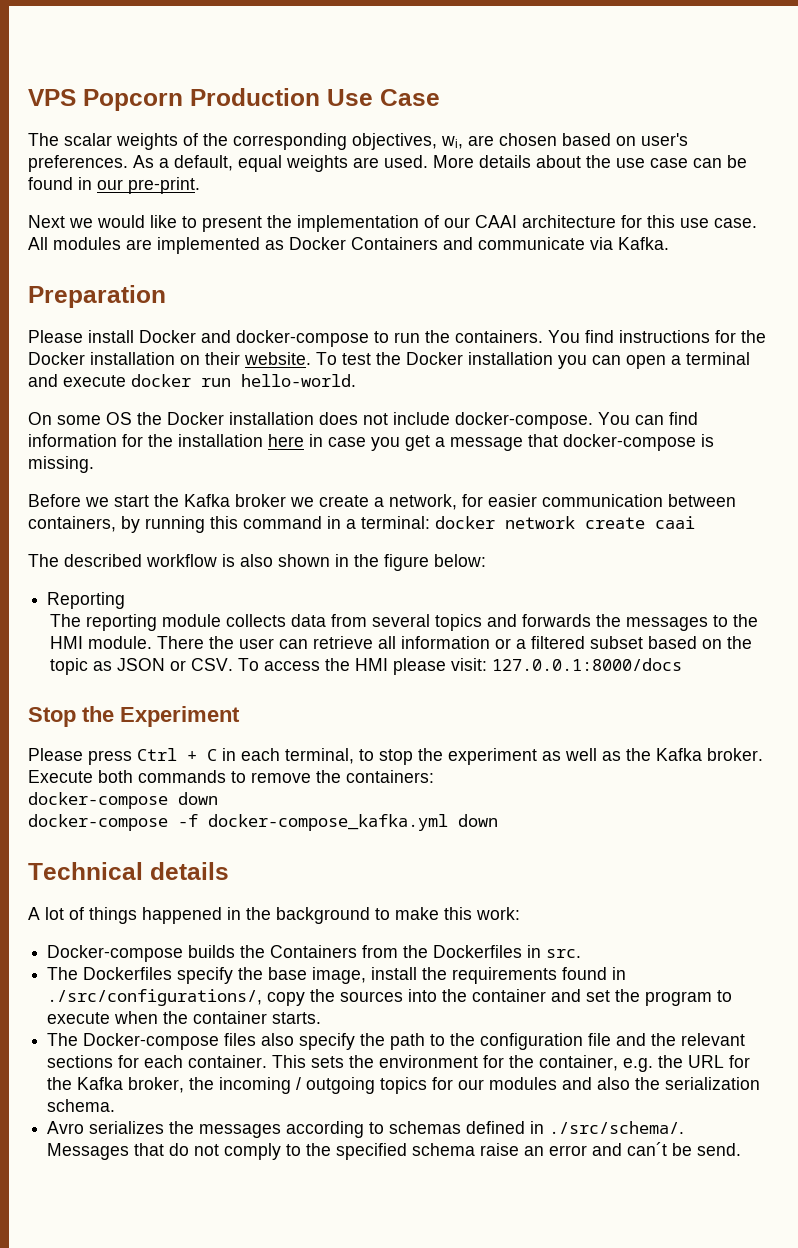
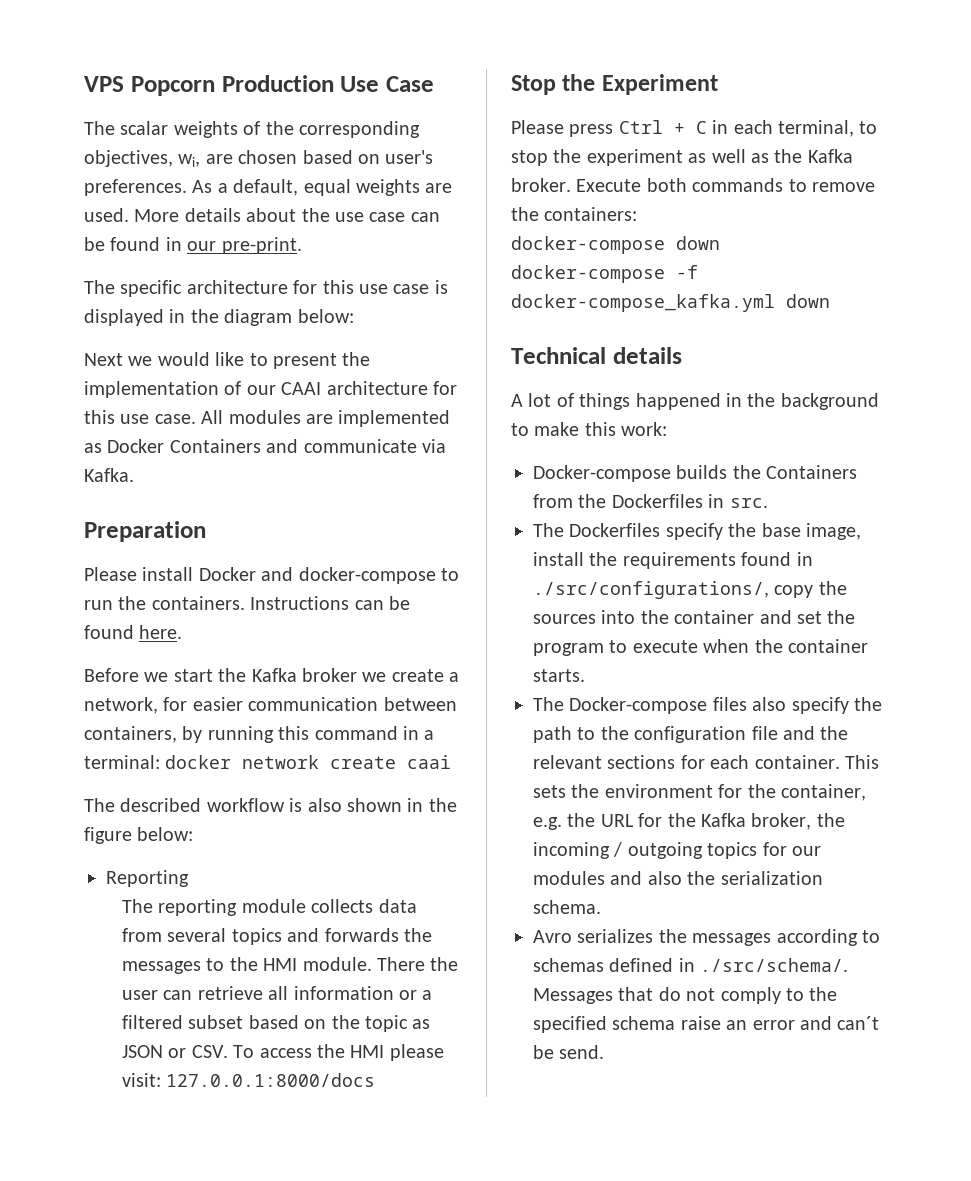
(200, 185) none -> [84,280,448,297] [84,309,354,326] // The specific architecture for this use case is displayed in the diagram below:
[548,330,766,343] [28,352,750,369] [28,374,356,387] [28,412,698,429] [28,434,714,451] [28,456,94,473] You find instructions for the Docker installation on their website. To test the Docker installation you can open a terminal and execute docker run hello-world. // On some OS the Docker installation does not include docker-compose. You can find information for the installation here in case you get a message that docker-compose is missing. -> [250,596,410,610] [84,625,183,639] Instructions can be found here.

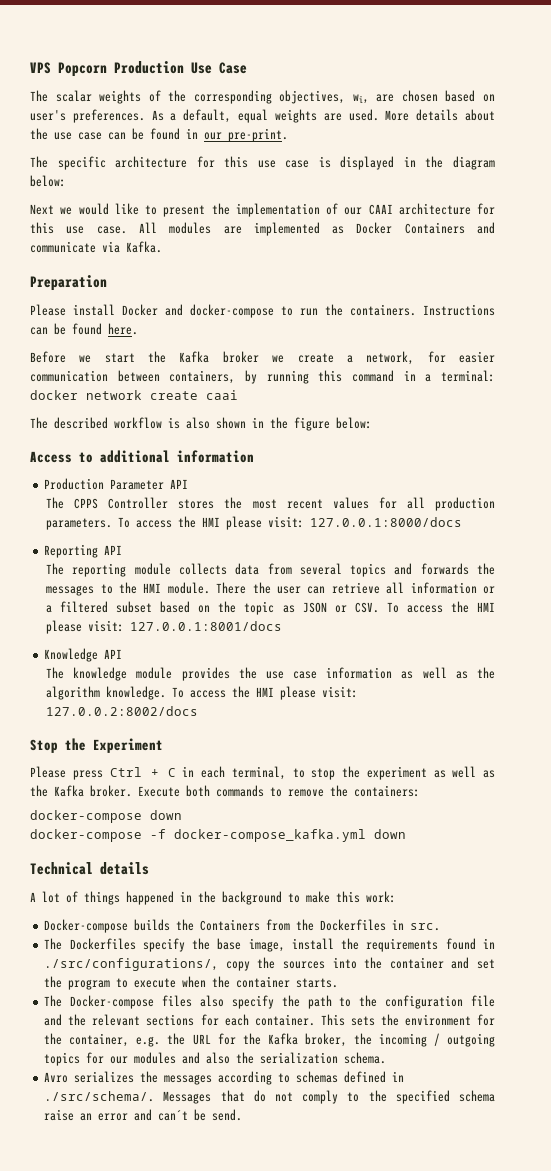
(194, 834) none -> [30,450,254,463] [44,478,189,490] [46,497,495,511] [46,516,463,530] // Access to additional information // Production Parameter API // The CPPS Controller stores the most recent values for all production parameters. To access the HMI please visit: 127.0.0.1:8000/docs
(189, 878) none -> [104,545,123,555] API
[166,1073,376,1087] 127.0.0.1:8000/docs -> [130,621,283,631] [44,648,123,662] [46,667,495,681] [46,686,359,700] [46,706,199,716] 127.0.0.1:8001/docs // Knowledge API // The knowledge module provides the use case information as well as the algorithm knowledge. To access the HMI please visit: 127.0.0.2:8002/docs

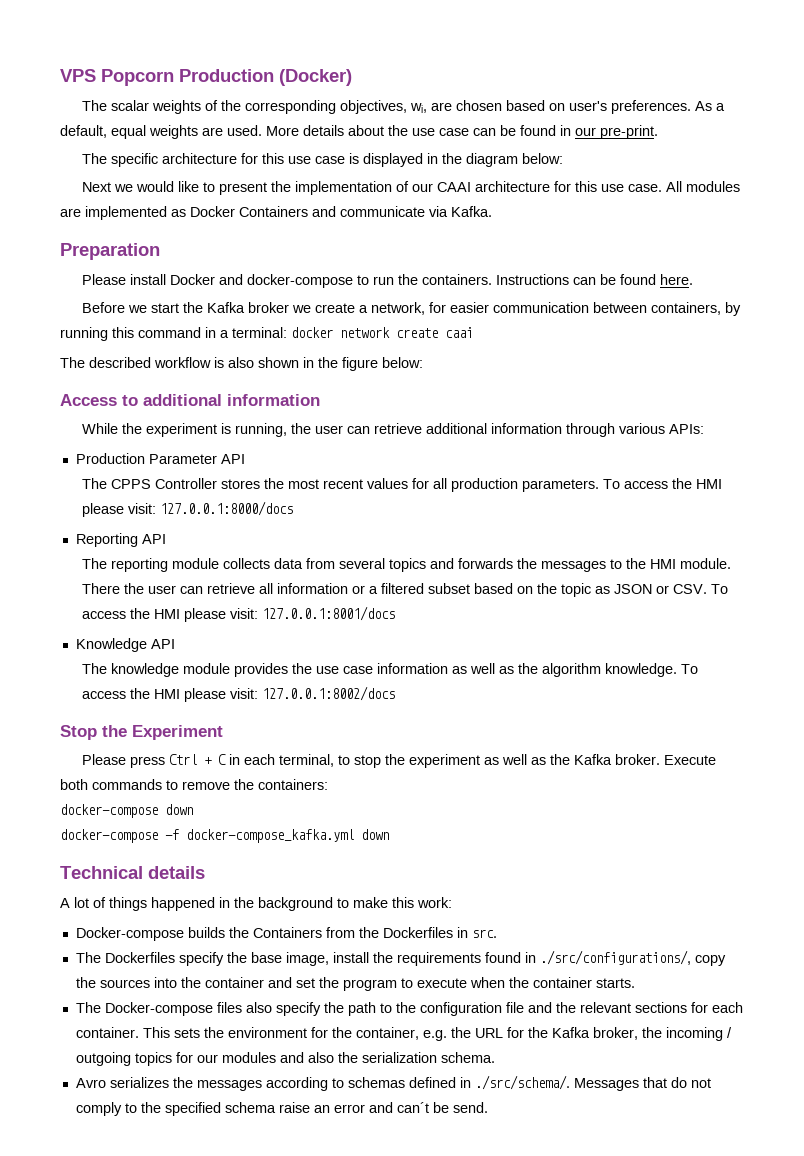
[191,62,247,74] Use Case -> [279,69,352,86] (Docker)
(254, 456) none -> [82,423,705,437] // While the experiment is running, the user can retrieve additional information through various APIs:
[46,706,199,716] 127.0.0.2:8002/docs -> [262,686,396,701] 127.0.0.1:8002/docs

